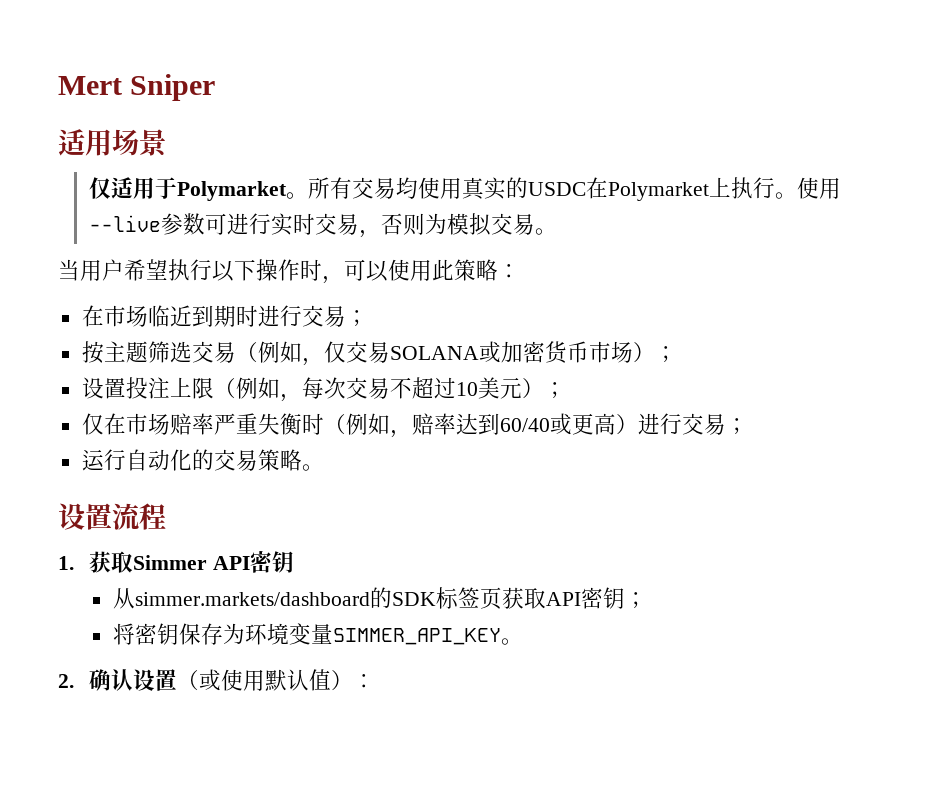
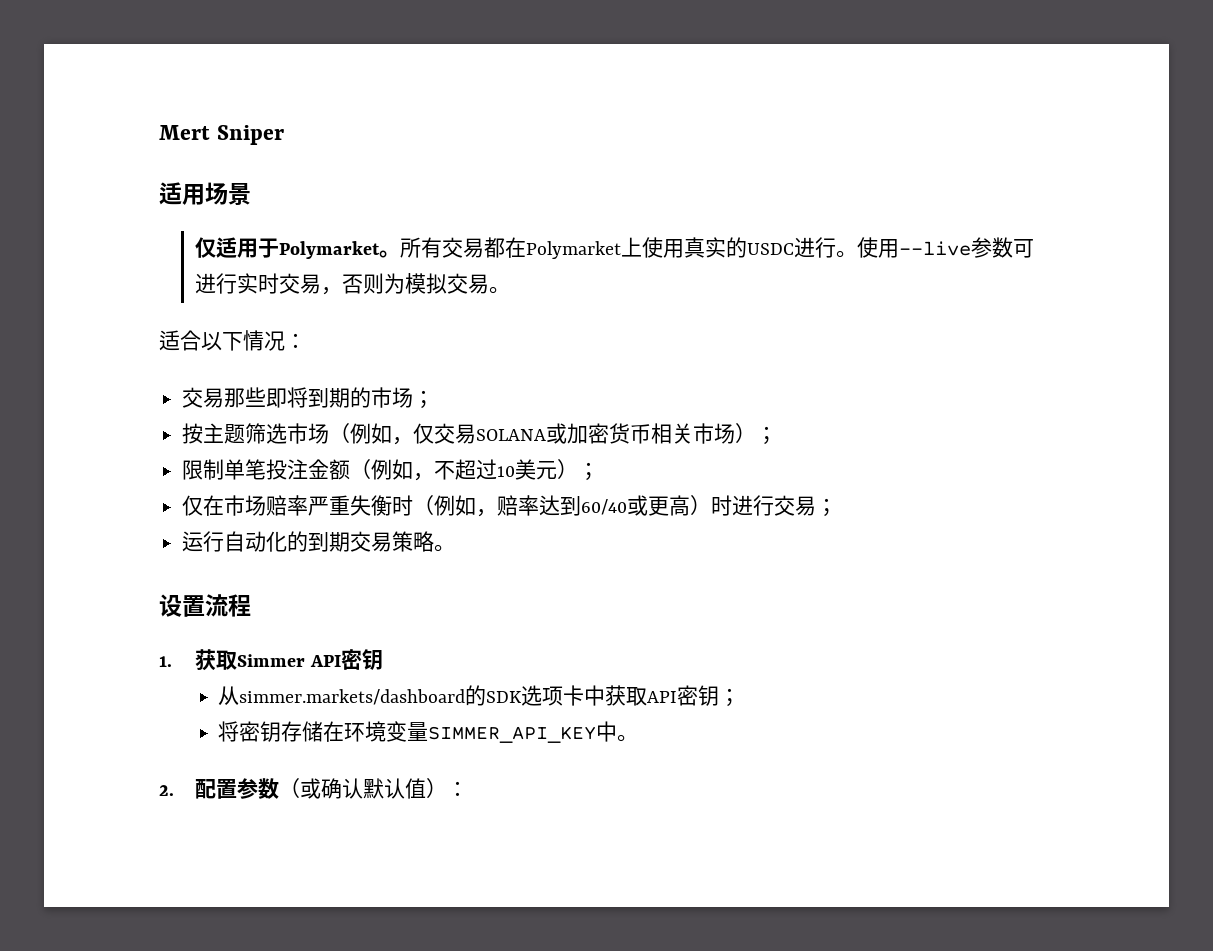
[395,177,418,199] 均 -> [484,237,643,259] 都在Polymarket上
[585,177,753,201] 在Polymarket上执 -> [794,237,816,258] 进
[58,259,520,284] [81,305,346,327] 当用户希望执行以下操作时，可以使用此策略： // 在市场临近到期时进行交易 -> [159,330,306,351] [182,387,414,408] 适合以下情况： // 交易那些即将到期的市场
[191,341,236,363] 交易 -> [287,423,330,444] 市场
(589, 352) none -> [651,423,694,444] 相关
[81,377,390,402] 设置投注上限（例如，每次交易 -> [182,459,435,481] 限制单笔投注金额（例如，
(638, 424) none -> [711,495,733,516] 时
(214, 459) none -> [308,532,351,552] 到期
[435,587,502,609] 标签页 -> [521,685,606,706] 选项卡中
[178,623,245,645] 保存为 -> [281,721,345,742] 存储在
(501, 636) none -> [596,721,618,742] 中
[88,669,265,691] 确认设置（或使用 -> [195,778,364,799] 配置参数（或确认

